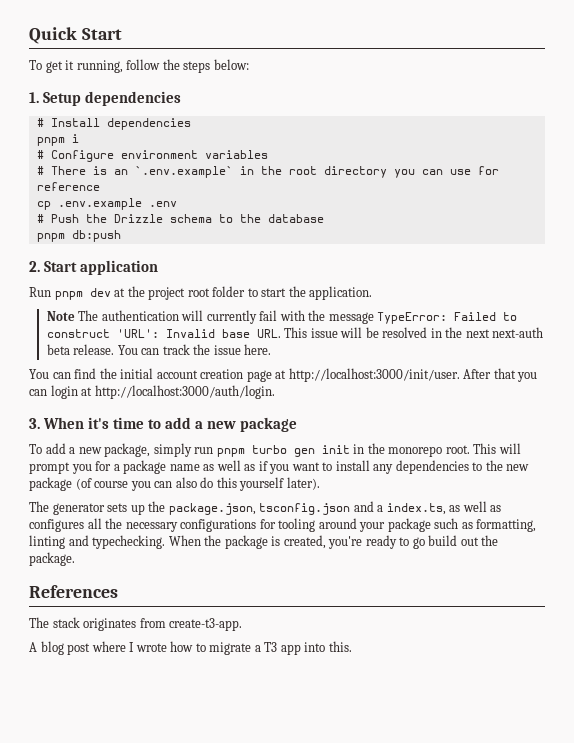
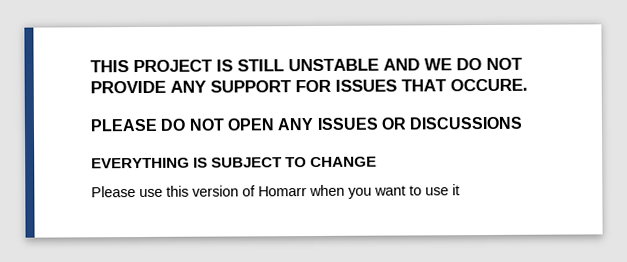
[29,27,122,44] [29,59,249,73] [29,91,182,106] [36,118,191,130] [36,134,79,146] [36,150,268,162] [36,166,499,178] [36,182,100,191] [36,198,177,210] [36,214,324,223] [36,230,121,242] [29,260,159,275] [29,286,373,300] [46,310,518,324] [46,327,544,338] [46,344,272,355] [29,368,538,382] [29,385,275,399] [29,417,298,432] [29,443,521,457] [29,460,530,474] [29,477,320,491] [29,501,502,515] [29,518,537,532] [29,535,499,549] [29,552,75,566] [29,585,118,598] [29,617,243,631] [29,641,352,655] Quick Start // To get it running, follow the steps below: // 1. Setup dependencies // # Install dependencies // pnpm i // # Configure environment variables // # There is an `.env.example` in the root directory you can use for reference // cp .env.example .env // # Push the Drizzle schema to the database // pnpm db:push // 2. Start application // Run pnpm dev at the project root folder to start the application. // Note The authentication will currently fail with the message TypeError: Failed to construct 'URL': Invalid base URL. This issue will be resolved in the next next-auth beta release. You can track the issue here. // You can find the initial account creation page at http://localhost:3000/init/user. After that you can login at http://localhost:3000/auth/login. // 3. When it's time to add a new package // To add a new package, simply run pnpm turbo gen init in the monorepo root. This will prompt you for a package name as well as if you want to install any dependencies to the new package (of course you can also do this yourself later). // The generator sets up the package.json, tsconfig.json and a index.ts, as well as configures all the necessary configurations for tooling around your package such as formatting, linting and typechecking. When the package is created, you're ready to go build out the package. // References // The stack originates from create-t3-app. // A blog post where I wrote how to migrate a T3 app into this. -> [90,57,523,73] [90,78,528,94] [90,116,523,132] [91,156,378,169] [91,184,460,199] THIS PROJECT IS STILL UNSTABLE AND WE DO NOT PROVIDE ANY SUPPORT FOR ISSUES THAT OCCURE. // PLEASE DO NOT OPEN ANY ISSUES OR DISCUSSIONS // EVERYTHING IS SUBJECT TO CHANGE // Please use this version of Homarr when you want to use it

